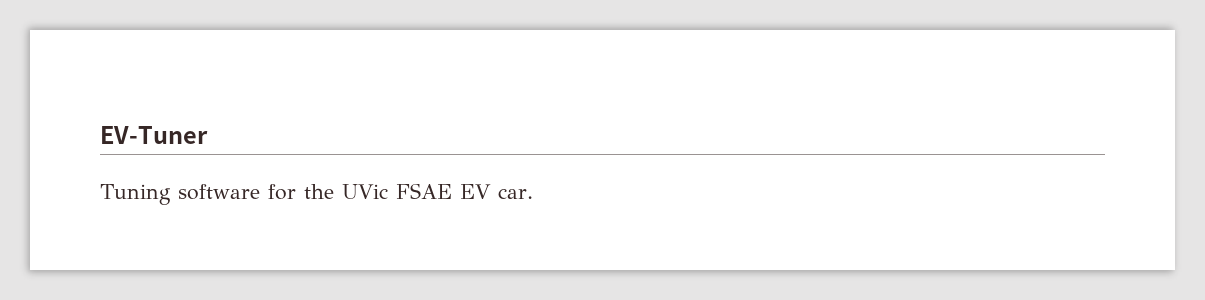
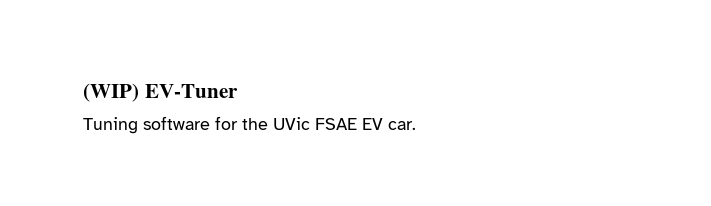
(100, 135) none -> [83,83,139,102] (WIP)

